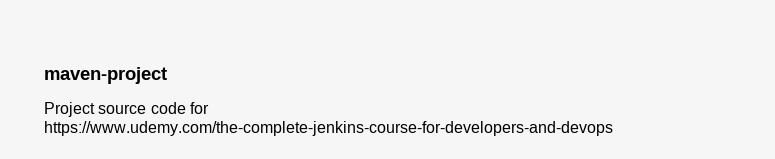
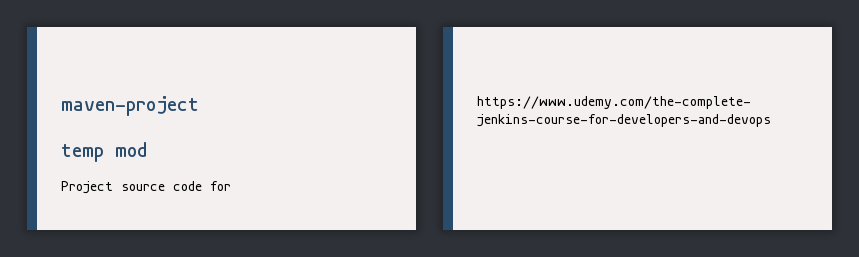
(167, 75) none -> [61,142,147,162] // temp mod

